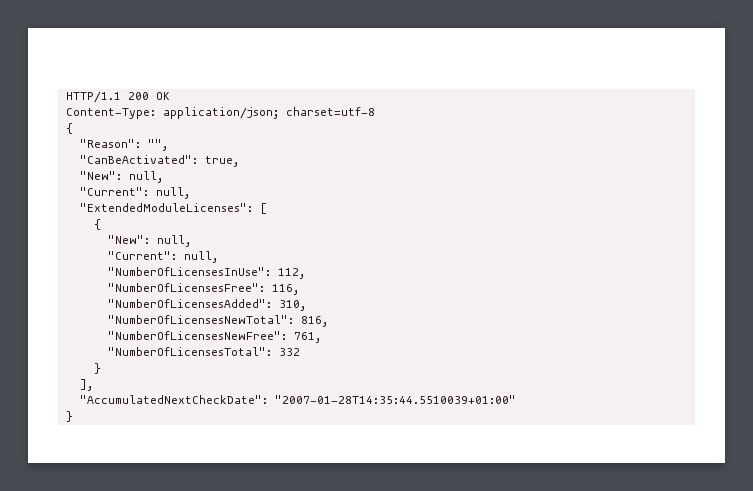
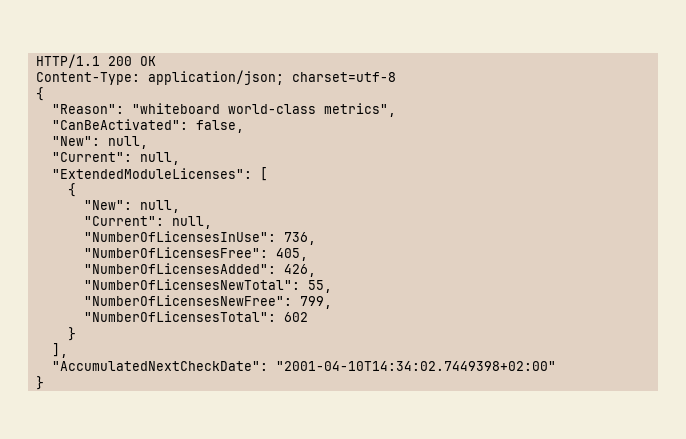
[147,139,168,151] "", -> [131,103,396,117] "whiteboard world-class metrics",
[204,156,239,167] true, -> [195,120,244,133] false,
[277,268,305,279] 112, -> [283,232,316,245] 736,
[271,284,299,295] 116, -> [275,248,308,261] 405,
[278,300,306,311] 310, -> [283,264,316,277] 426,
[300,316,328,327] 816, -> [307,280,332,293] 55,
[293,332,321,343] 761, -> [299,296,332,309] 799,
[278,348,300,356] 332 -> [283,312,308,322] 602
[274,395,516,404] "2007-01-28T14:35:44.5510039+01:00" -> [275,361,556,371] "2001-04-10T14:34:02.7449398+02:00"

